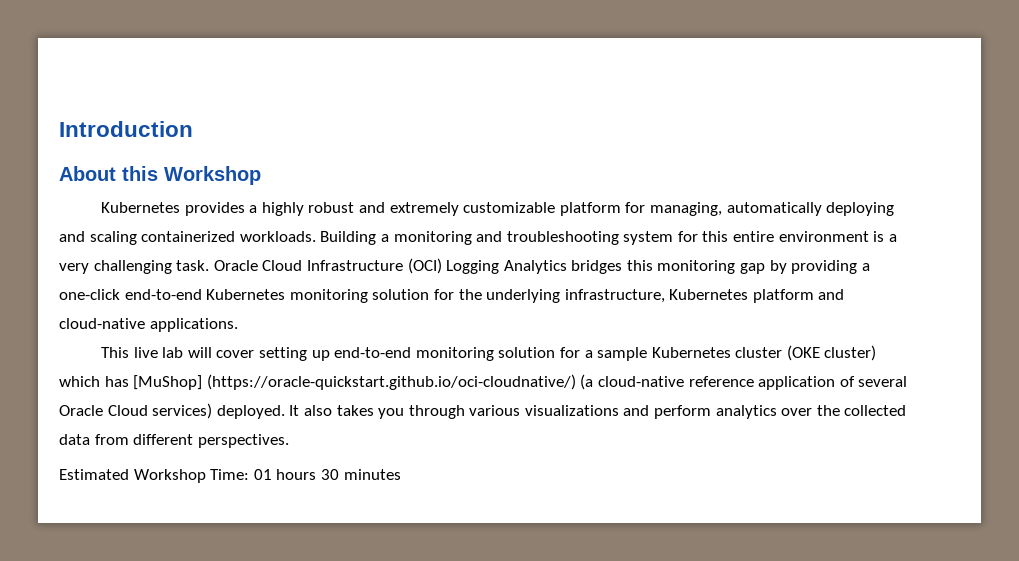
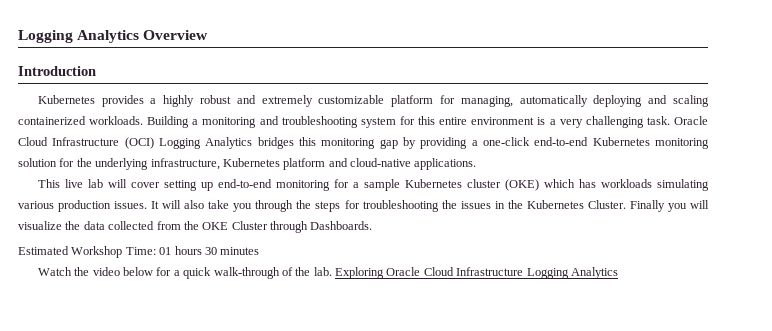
[59,121,193,137] [59,166,261,185] Introduction // About this Workshop -> [18,30,209,43] [18,66,96,76] Logging Analytics Overview // Introduction
[498,347,556,358] solution -> (330, 185) none
[786,345,877,361] [59,374,908,390] [59,403,907,419] [59,434,289,448] (OKE cluster) which has [MuShop] (https://oracle-quickstart.github.io/oci-cloudnative/) (a cloud-native reference application of several Oracle Cloud services) deployed. It also takes you through various visualizations and perform analytics over the collected data from different perspectives. -> [504,179,709,191] [18,200,709,212] [18,221,373,233] (OKE) which has workloads simulating various production issues. It will also take you through the steps for troubleshooting the issues in the Kubernetes Cluster. Finally you will visualize the data collected from the OKE Cluster through Dashboards.
(401, 474) none -> [37,267,618,279] // Watch the video below for a quick walk-through of the lab. Exploring Oracle Cloud Infrastructure Logging Analytics

